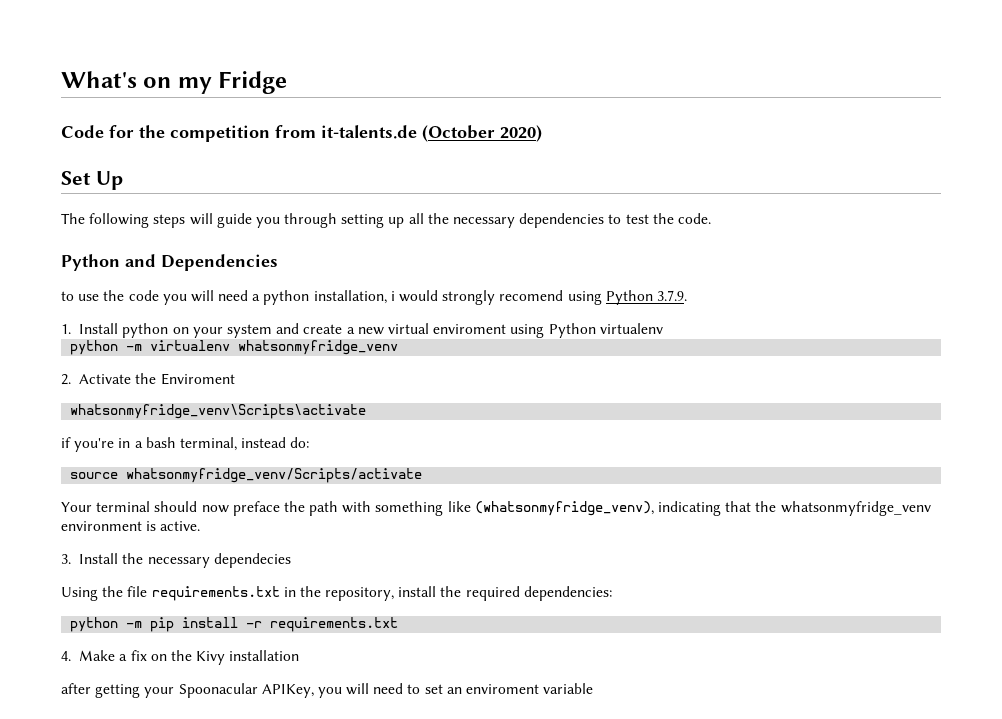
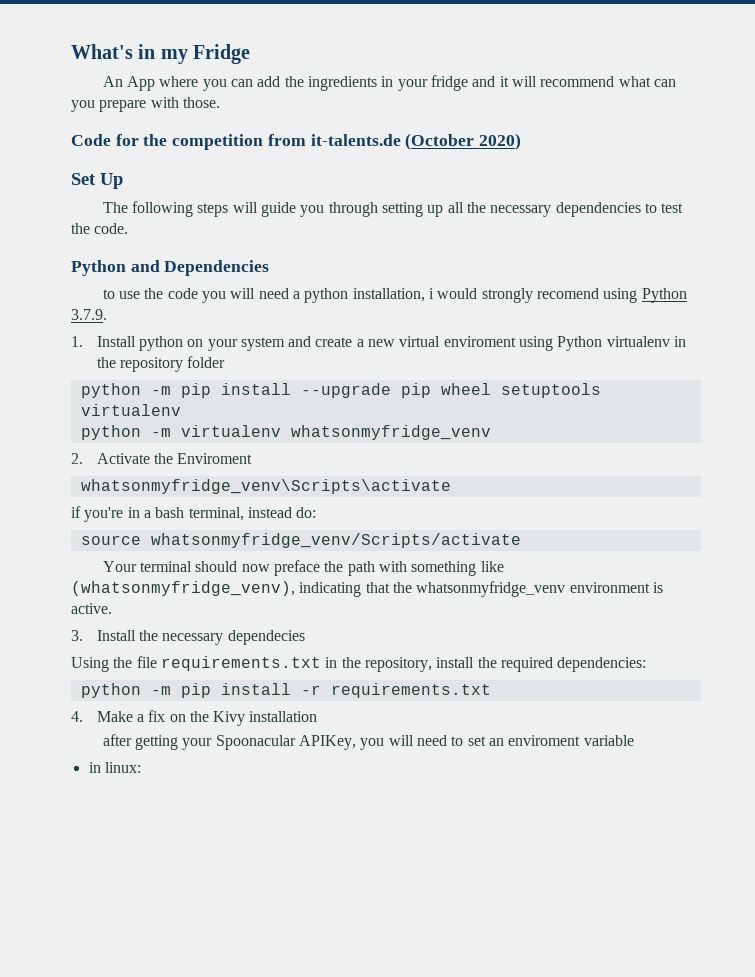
[143,77,172,88] on -> [138,44,156,59] in
(288, 82) none -> [102,75,676,91] [71,97,220,112] // An App where you can add the ingredients in your fridge and it will recommend what can you prepare with those.
(663, 328) none -> [674,336,687,347] [96,356,226,372] [80,383,601,398] [80,404,181,416] in the repository folder // python -m pip install --upgrade pip wheel setuptools virtualenv
(594, 688) none -> [88,762,141,773] // in linux:

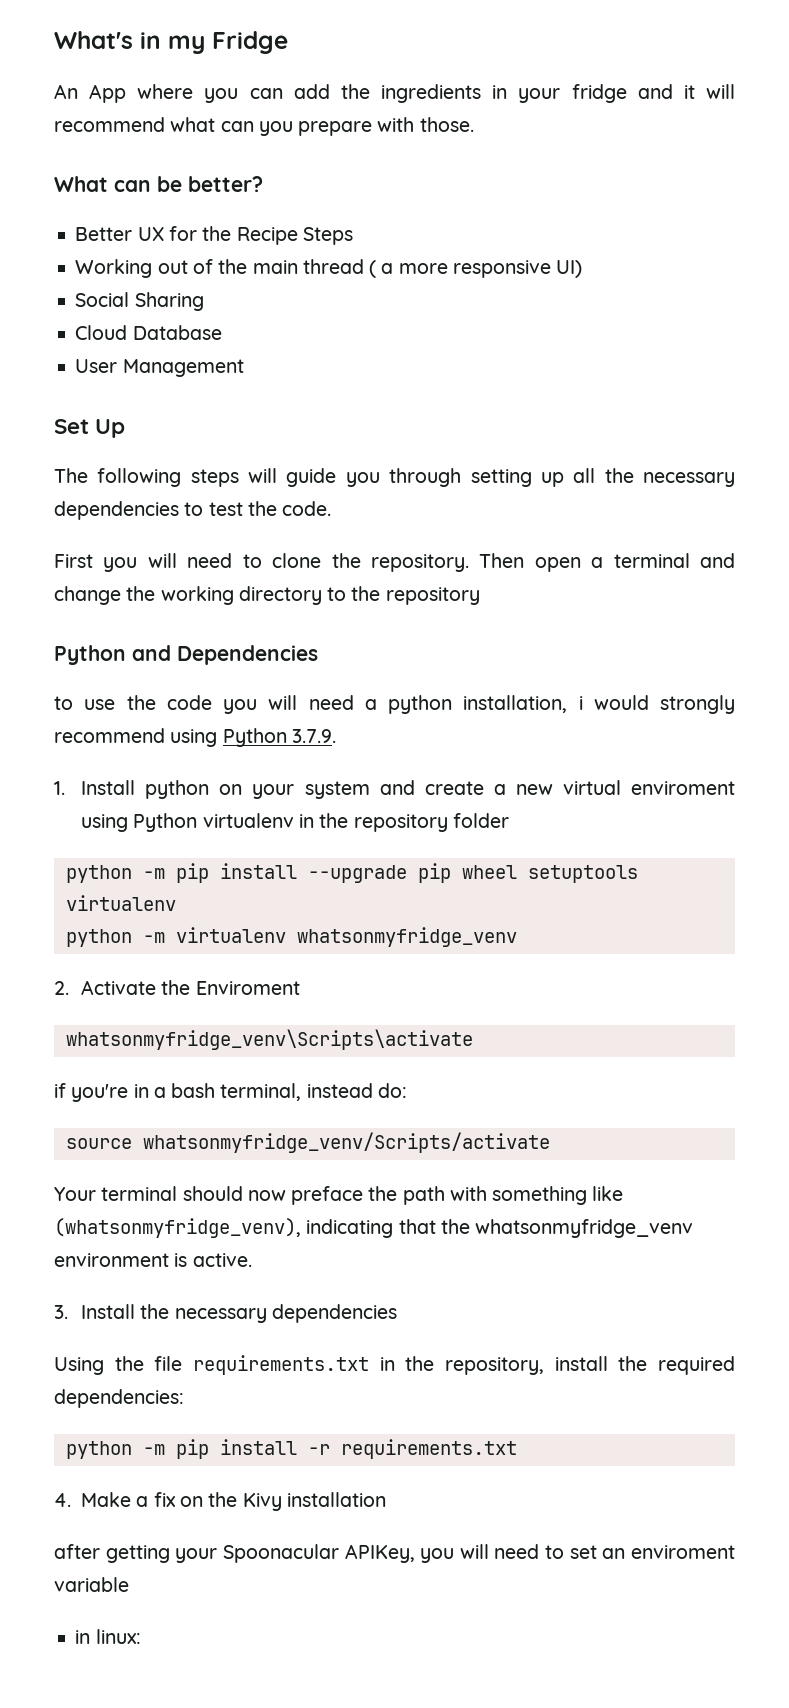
[71,133,522,150] Code for the competition from it-talents.de (October 2020) -> [54,176,263,192] [75,226,353,245] [75,259,583,278] [75,292,204,311] [75,325,222,340] [75,359,244,377] What can be better? // Better UX for the Recipe Steps // Working out of the main thread ( a more responsive UI) // Social Sharing // Cloud Database // User Management
(129, 228) none -> [54,553,735,572] [54,586,480,605] // First you will need to clone the repository. Then open a terminal and change the working directory to the repository
[536,288,599,299] recomend -> [54,728,165,743] recommend
[227,630,305,645] dependecies -> [271,1304,397,1323] dependencies

